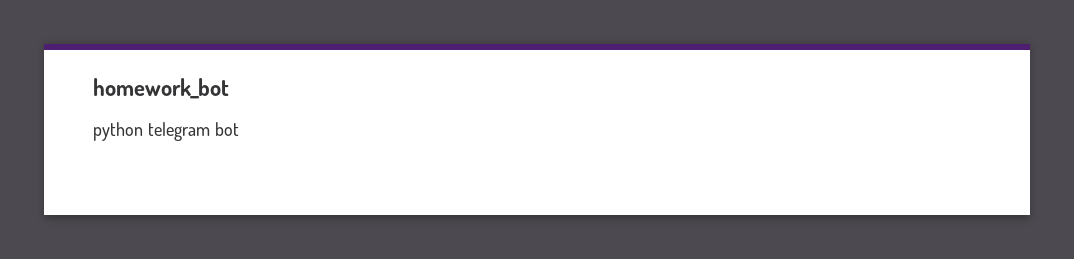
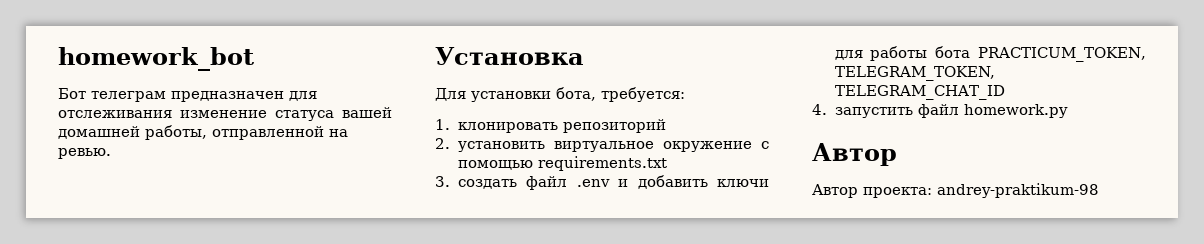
[93,122,239,141] python telegram bot -> [58,88,317,102] [58,107,392,121] [58,125,348,140] [58,148,111,159] [435,47,584,65] [435,87,685,102] [435,119,666,133] [435,138,769,152] [457,156,667,171] [435,175,769,190] [834,46,1147,62] [834,66,996,81] [834,85,1005,100] [812,104,1068,118] [812,143,897,166] [812,183,1099,198] Бот телеграм предназначен для отслеживания изменение статуса вашей домашней работы, отправленной на ревью. // Установка // Для установки бота, требуется: // 1. клонировать репозиторий // 2. установить виртуальное окружение с помощью requirements.txt // 3. создать файл .env и добавить ключи для работы бота PRACTICUM_TOKEN, TELEGRAM_TOKEN, TELEGRAM_CHAT_ID // 4. запустить файл homework.py // Автор // Автор проекта: andrey-praktikum-98

